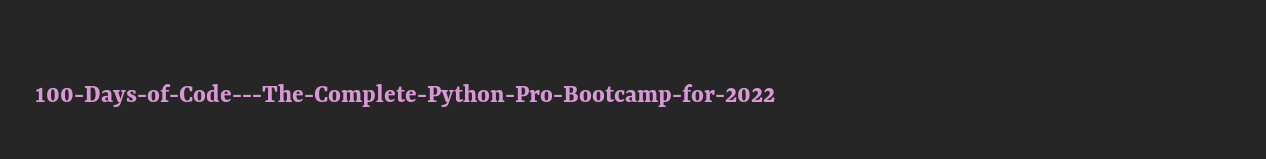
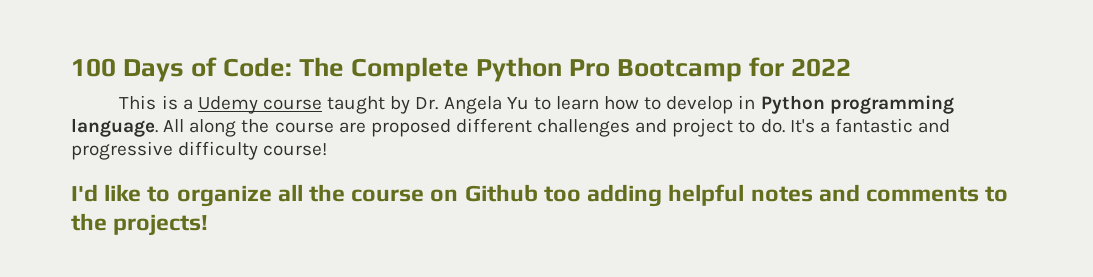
[35,84,775,107] 100-Days-of-Code---The-Complete-Python-Pro-Bootcamp-for-2022 -> [71,57,852,82] [119,95,954,114] [71,118,951,137] [71,141,328,160] [71,184,1009,207] [71,213,209,236] 100 Days of Code: The Complete Python Pro Bootcamp for 2022 // This is a Udemy course taught by Dr. Angela Yu to learn how to develop in Python programming language. All along the course are proposed different challenges and project to do. It's a fantastic and progressive difficulty course! // I'd like to organize all the course on Github too adding helpful notes and comments to the projects!

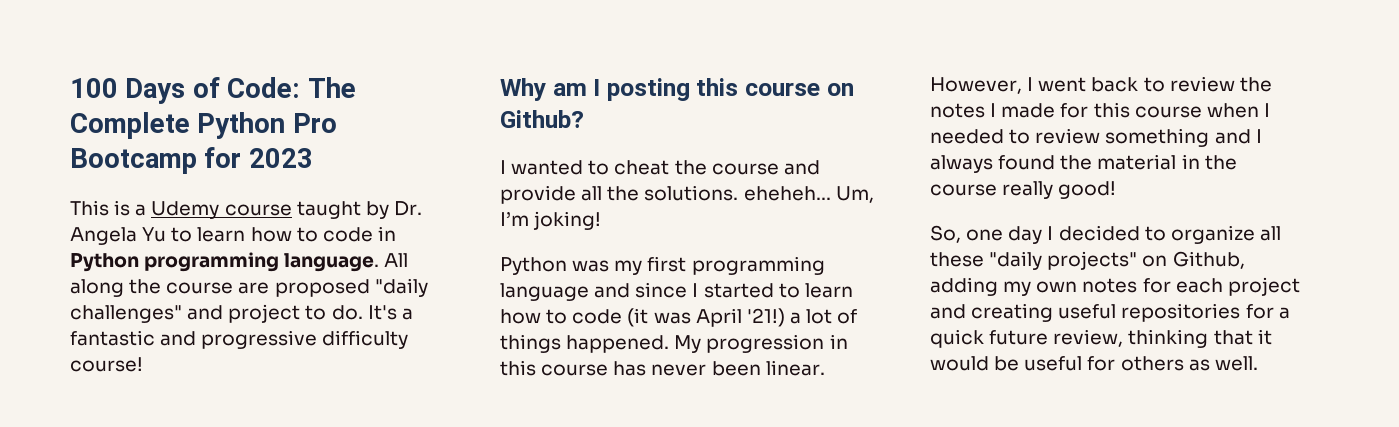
[791,58,852,77] 2022 -> [248,148,313,168] 2023
[666,96,734,114] develop -> [322,227,373,242] code
[455,118,631,137] different challenges -> [374,278,428,297] [70,305,182,323] "daily challenges"
[71,184,1009,207] [71,213,209,236] I'd like to organize all the course on Github too adding helpful notes and comments to the projects! -> [500,78,854,101] [500,110,584,128] [500,160,820,175] [500,185,874,204] [500,211,602,230] [500,256,825,275] [500,282,853,301] [500,308,858,327] [500,334,848,353] [500,360,825,376] [930,76,1272,94] [930,102,1270,118] [930,128,1262,147] [930,154,1237,173] [930,181,1117,199] [930,225,1281,244] [930,251,1245,270] [930,277,1300,296] [930,303,1290,322] [930,329,1272,348] [930,356,1258,371] Why am I posting this course on Github? // I wanted to cheat the course and provide all the solutions. eheheh... Um, I’m joking! // Python was my first programming language and since I started to learn how to code (it was April '21!) a lot of things happened. My progression in this course has never been linear. However, I went back to review the notes I made for this course when I needed to review something and I always found the material in the course really good! // So, one day I decided to organize all these "daily projects" on Github, adding my own notes for each project and creating useful repositories for a quick future review, thinking that it would be useful for others as well.

